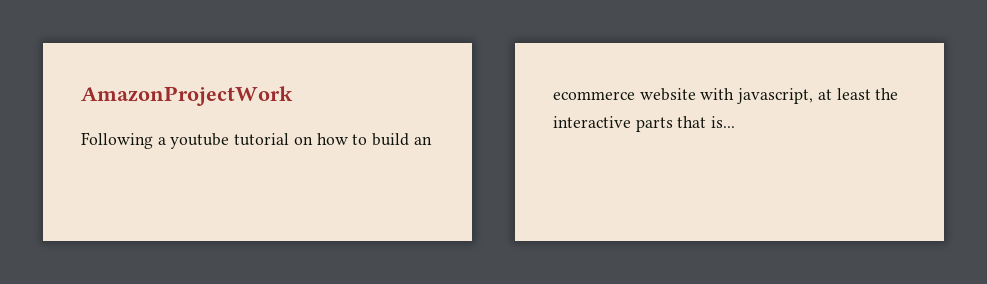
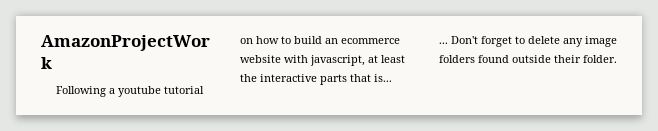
(736, 122) none -> [439,36,617,47] [439,55,617,63] // ... Don't forget to delete any image folders found outside their folder.

